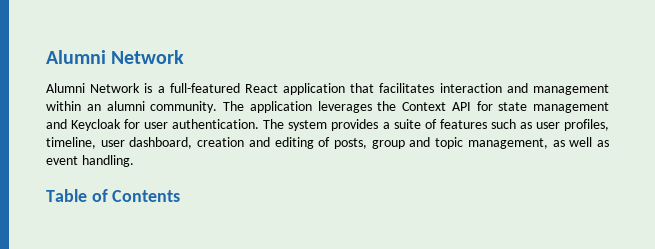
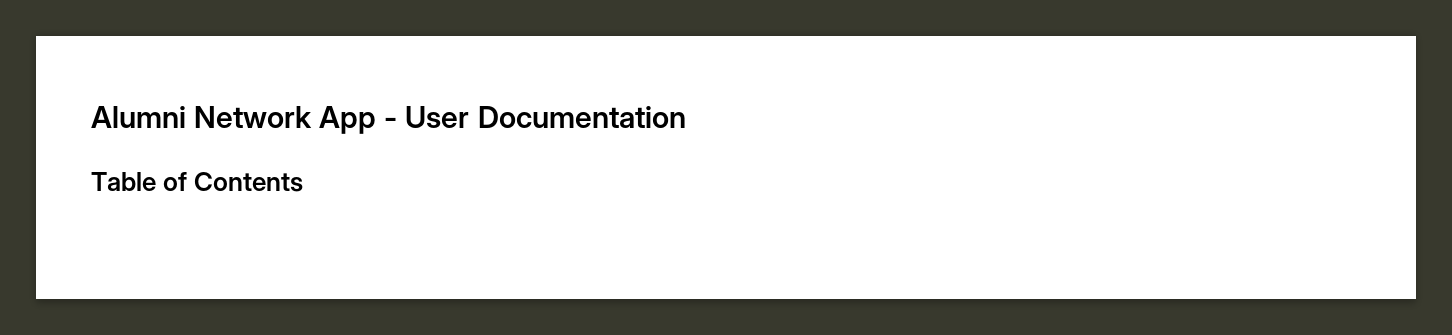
[46,50,185,64] [46,83,609,95] [46,101,609,113] [46,119,609,131] [46,137,609,149] [46,155,134,167] Alumni Network // Alumni Network is a full-featured React application that facilitates interaction and management within an alumni community. The application leverages the Context API for state management and Keycloak for user authentication. The system provides a suite of features such as user profiles, timeline, user dashboard, creation and editing of posts, group and topic management, as well as event handling. -> [91,106,686,134] Alumni Network App - User Documentation

